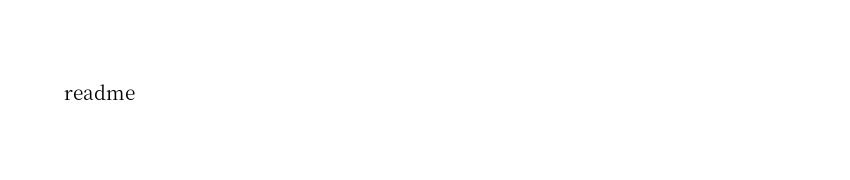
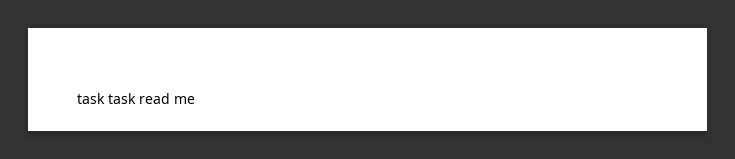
[64,84,135,100] readme -> [77,93,195,104] task task read me

